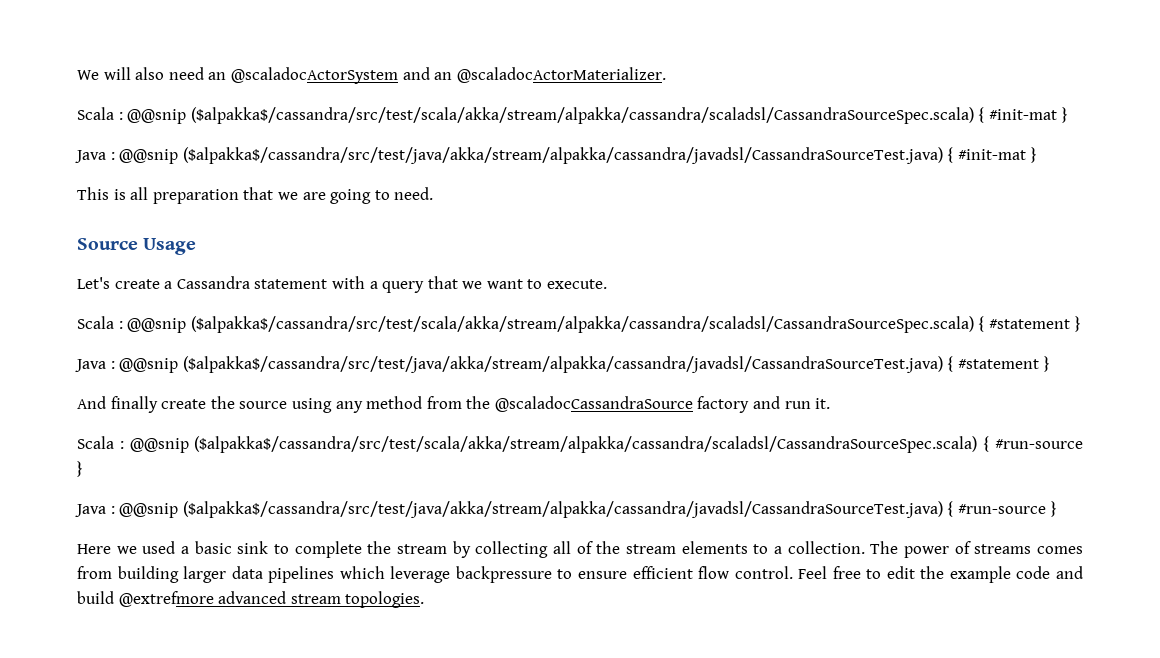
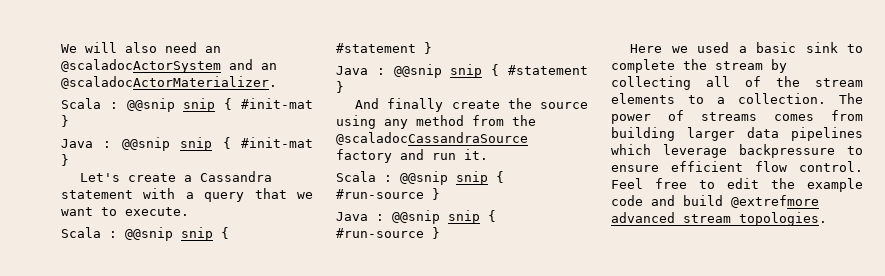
[190,107,974,124] ($alpakka$/cassandra/src/test/scala/akka/stream/alpakka/cassandra/scaladsl/CassandraSourceSpec.scala) -> [183,98,216,112] snip
[182,147,1037,164] [77,187,434,204] [77,238,197,255] ($alpakka$/cassandra/src/test/java/akka/stream/alpakka/cassandra/javadsl/CassandraSourceTest.java) { #init-mat } // This is all preparation that we are going to need. // Source Usage -> [180,137,313,151] [61,154,69,166] snip { #init-mat }
[190,316,974,333] ($alpakka$/cassandra/src/test/scala/akka/stream/alpakka/cassandra/scaladsl/CassandraSourceSpec.scala) -> [181,227,213,241] snip
[182,356,943,373] ($alpakka$/cassandra/src/test/java/akka/stream/alpakka/cassandra/javadsl/CassandraSourceTest.java) -> [450,64,483,78] snip
[194,436,978,453] ($alpakka$/cassandra/src/test/scala/akka/stream/alpakka/cassandra/scaladsl/CassandraSourceSpec.scala) -> [456,171,488,185] snip
[182,501,943,518] ($alpakka$/cassandra/src/test/java/akka/stream/alpakka/cassandra/javadsl/CassandraSourceTest.java) -> [448,210,480,224] snip

